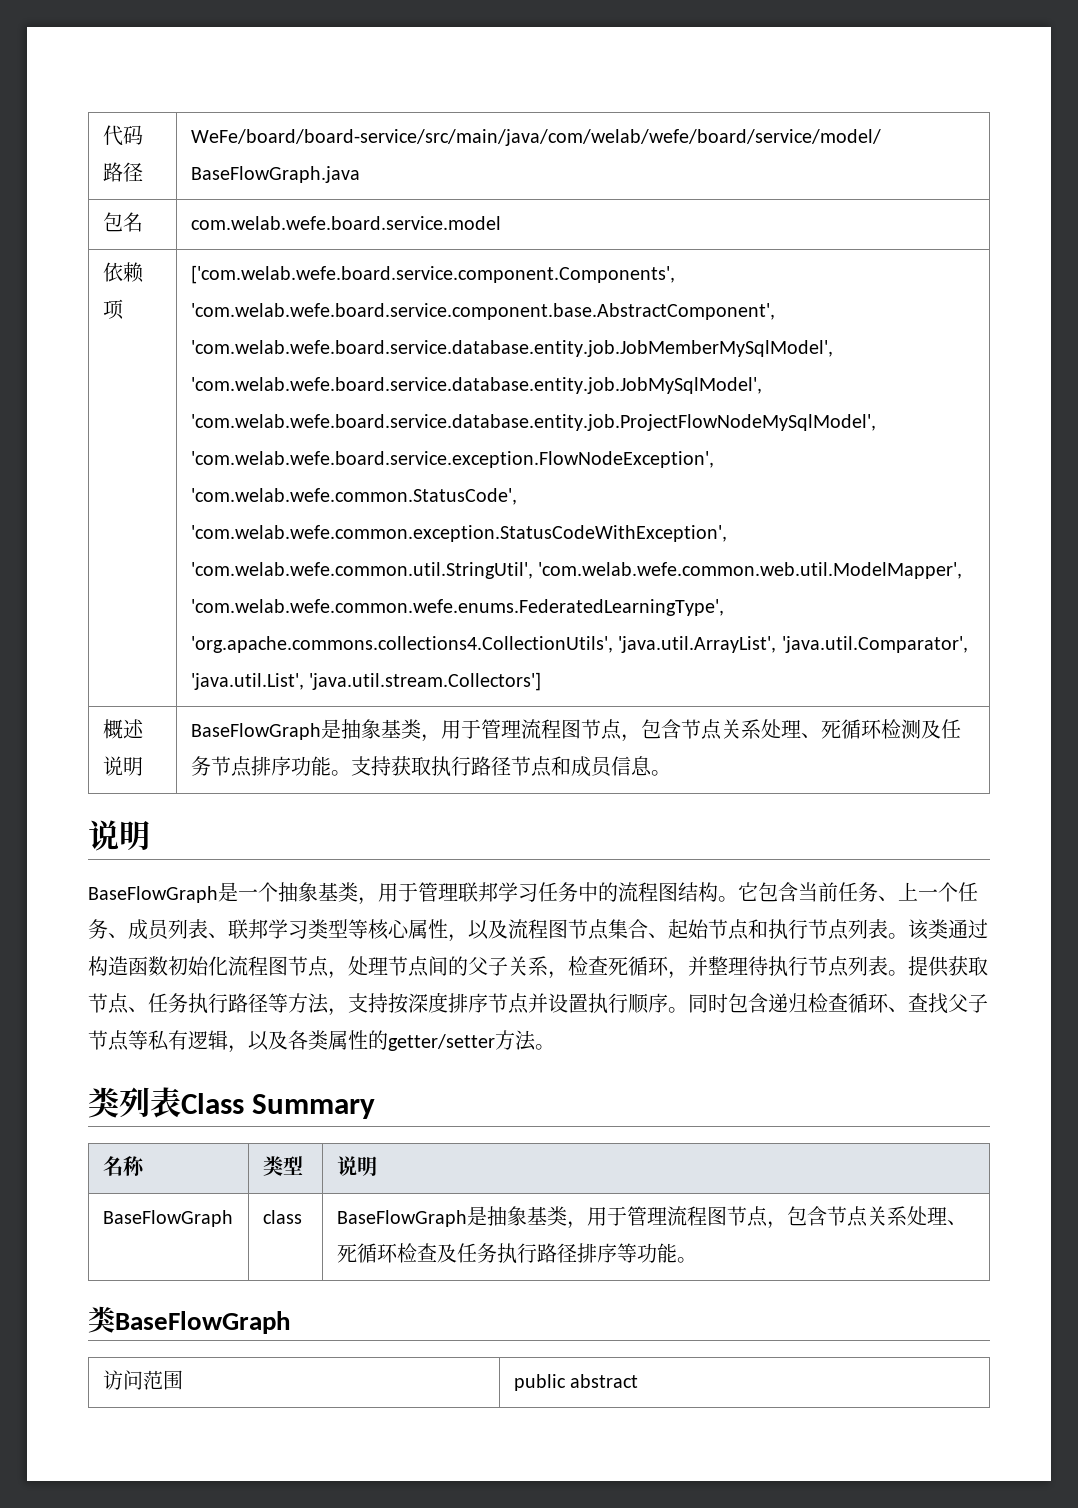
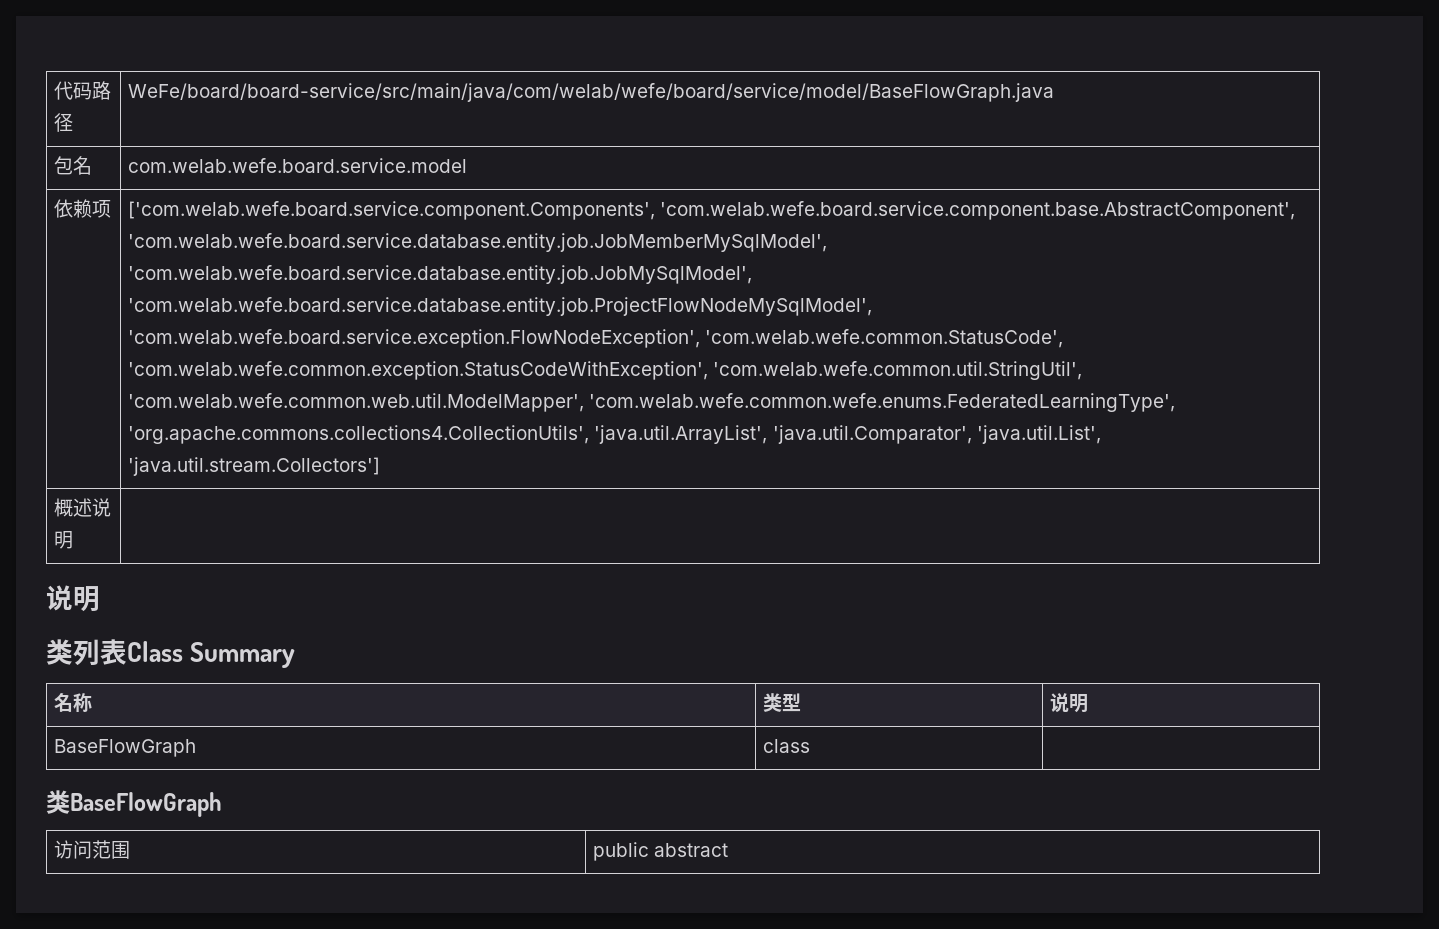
[190,719,961,742] [190,756,671,777] [88,820,150,851] [88,882,978,905] [88,919,988,942] [88,956,988,979] [88,992,988,1016] [88,1030,555,1053] BaseFlowGraph是抽象基类，用于管理流程图节点，包含节点关系处理、死循环检测及任务节点排序功能。支持获取执行路径节点和成员信息。 // 说明 // BaseFlowGraph是一个抽象基类，用于管理联邦学习任务中的流程图结构。它包含当前任务、上一个任务、成员列表、联邦学习类型等核心属性，以及流程图节点集合、起始节点和执行节点列表。该类通过构造函数初始化流程图节点，处理节点间的父子关系，检查死循环，并整理待执行节点列表。提供获取节点、任务执行路径等方法，支持按深度排序节点并设置执行顺序。同时包含递归检查循环、查找父子节点等私有逻辑，以及各类属性的getter/setter方法。 -> [46,585,100,612] // 说明
[336,1206,967,1229] [336,1243,697,1264] BaseFlowGraph是抽象基类，用于管理流程图节点，包含节点关系处理、死循环检查及任务执行路径排序等功能。 -> (811, 746) none

